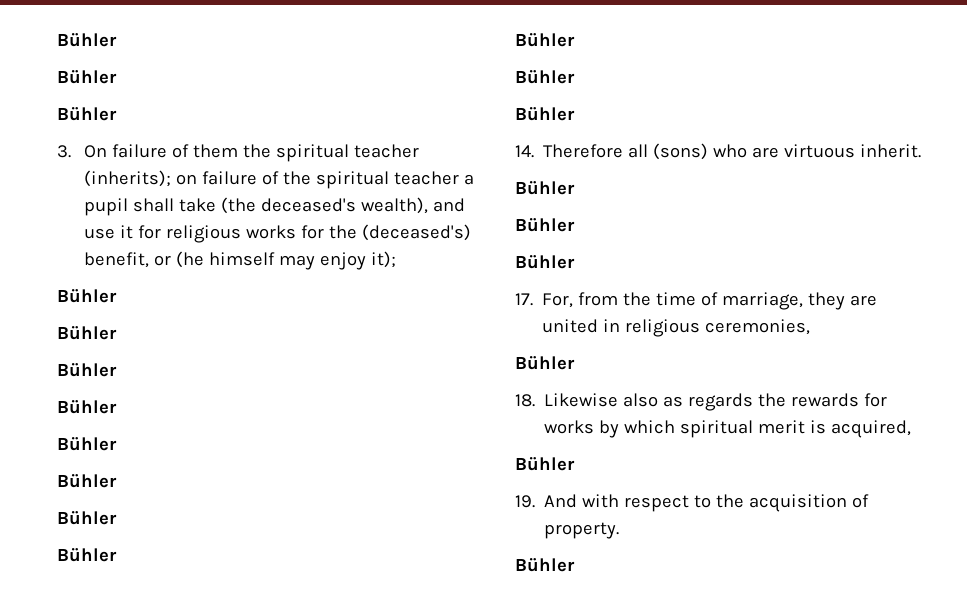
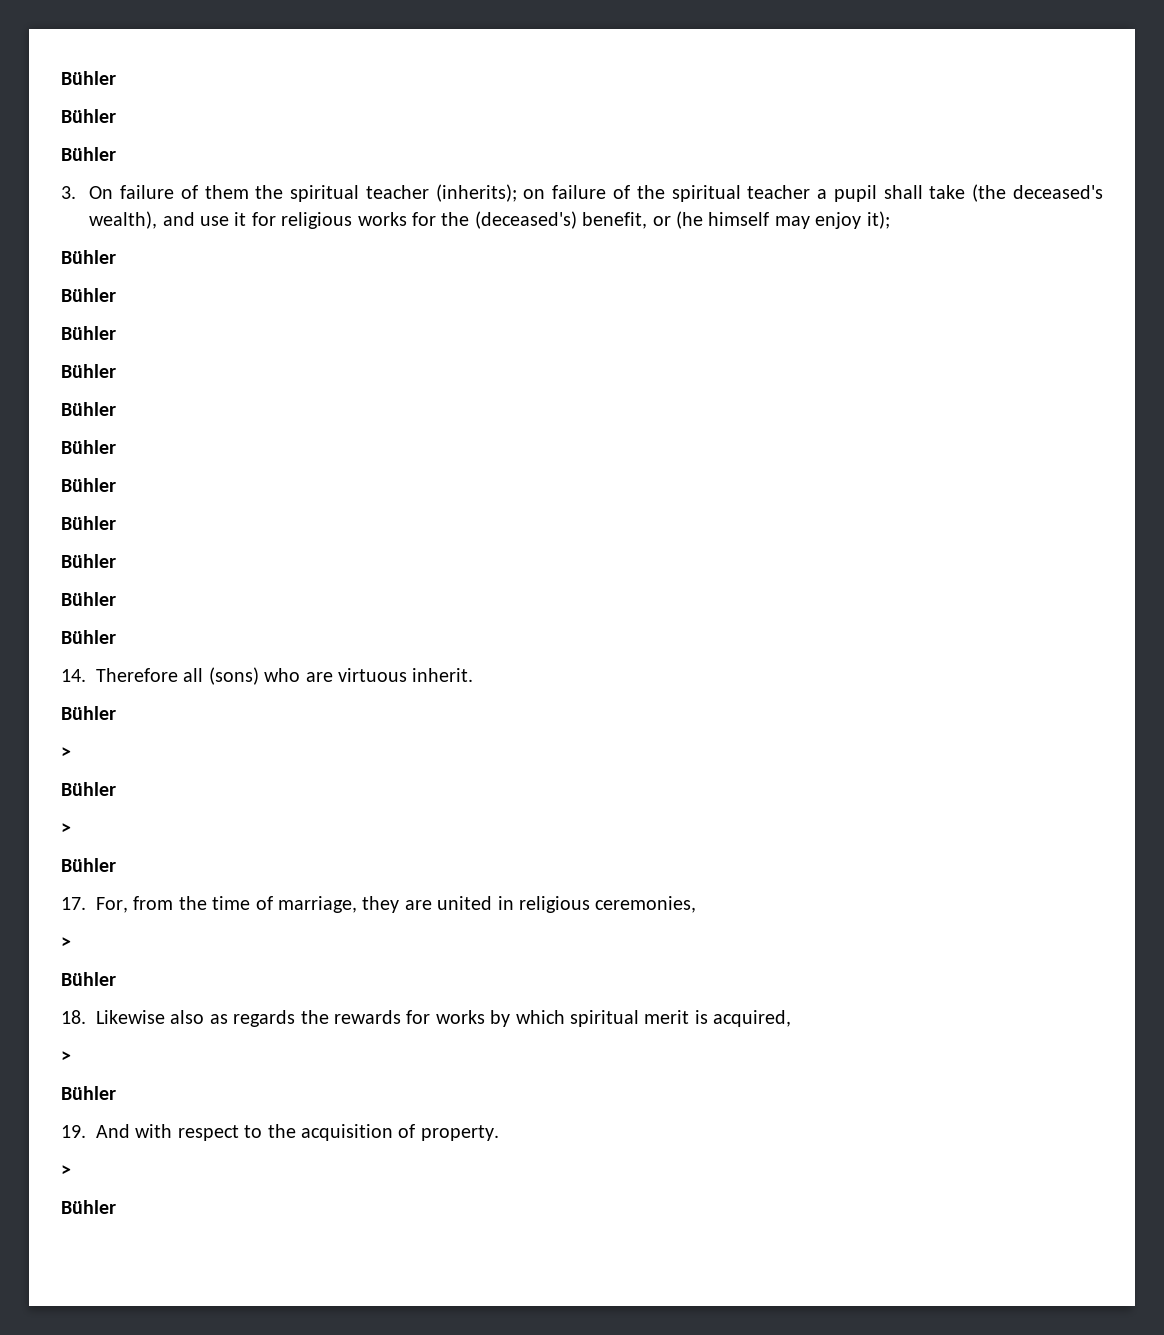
[515,217,575,232] // Bühler -> [61,747,71,758] [61,782,116,796] [61,823,71,834] // > // Bühler // >
(811, 327) none -> [61,937,71,948] // >
(912, 429) none -> [61,1051,71,1062] // >
(620, 530) none -> [61,1165,71,1176] // >

